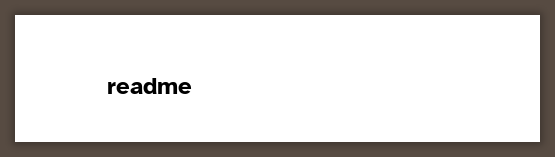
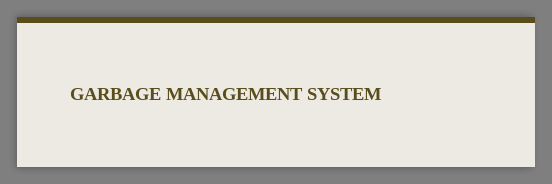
[107,78,192,94] readme -> [70,88,381,100] GARBAGE MANAGEMENT SYSTEM

